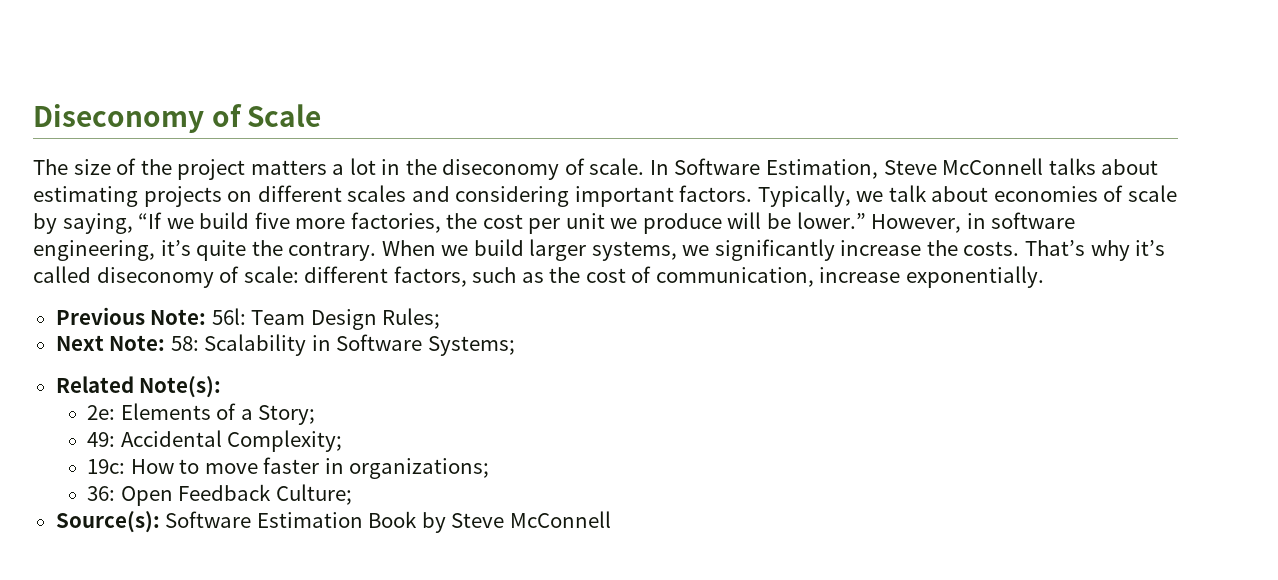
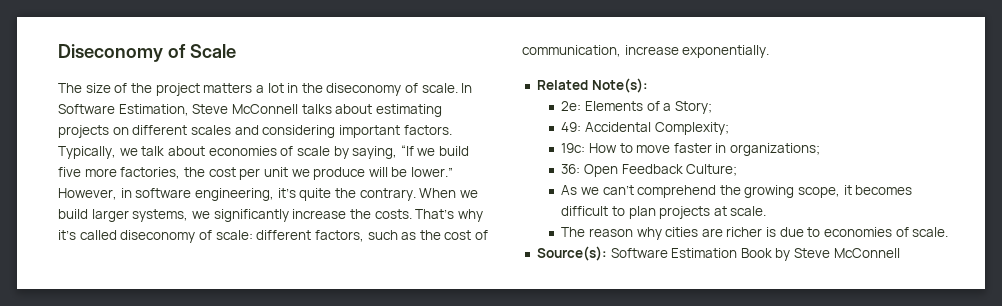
[55,307,441,330] [55,334,515,356] // Previous Note: 56l: Team Design Rules; // Next Note: 58: Scalability in Software Systems; -> (770, 51) none
(352, 494) none -> [561,185,913,198] [561,206,767,219] [561,227,949,240] // As we can’t comprehend the growing scope, it becomes difficult to plan projects at scale. // The reason why cities are richer is due to economies of scale.

